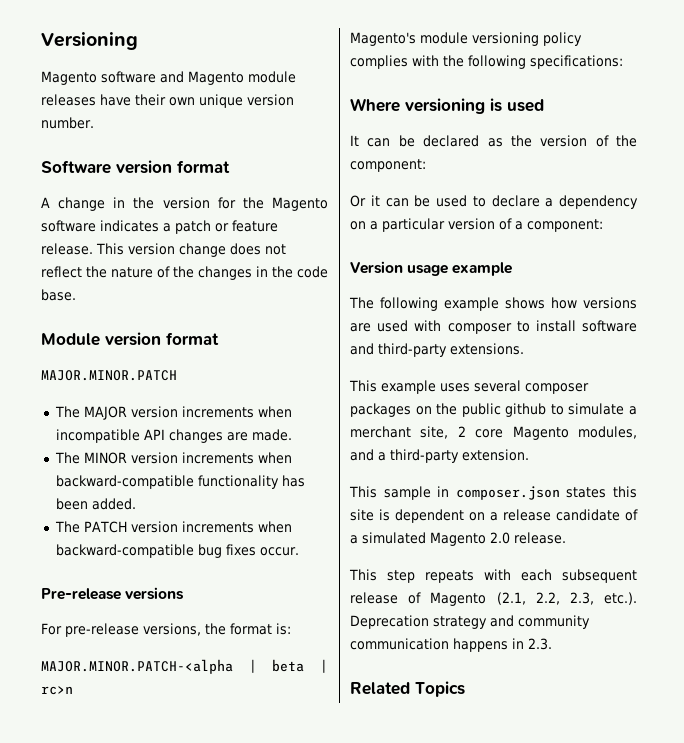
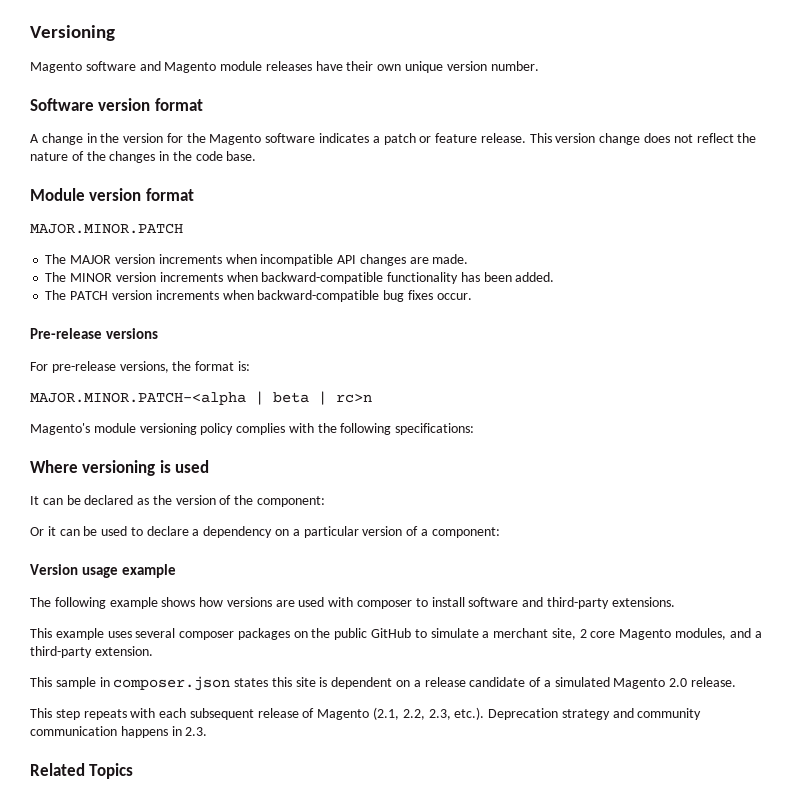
[505,403,547,417] github -> [371,628,412,638] GitHub

